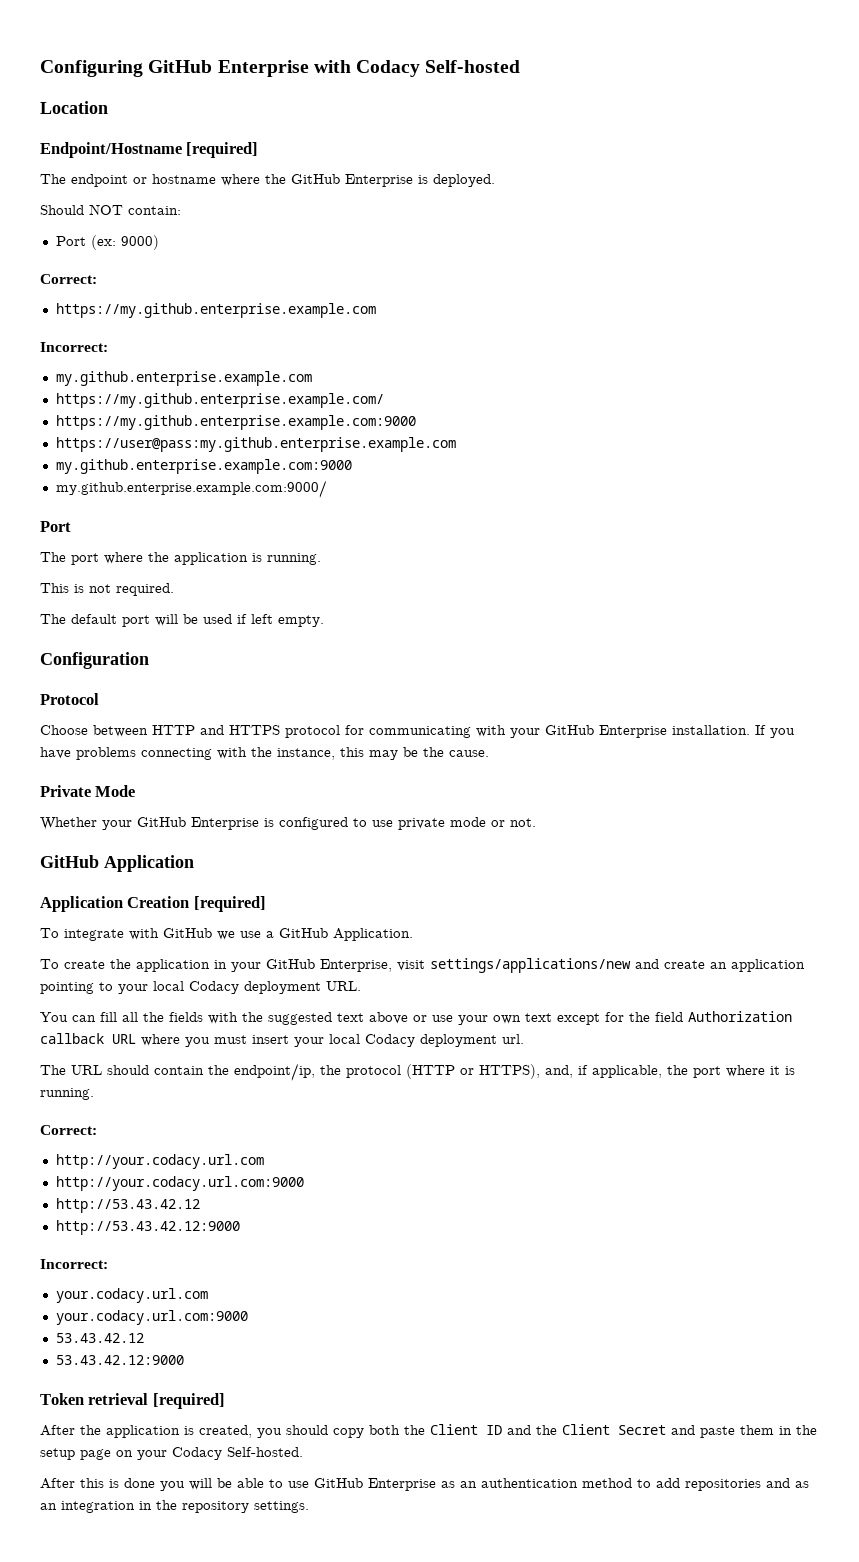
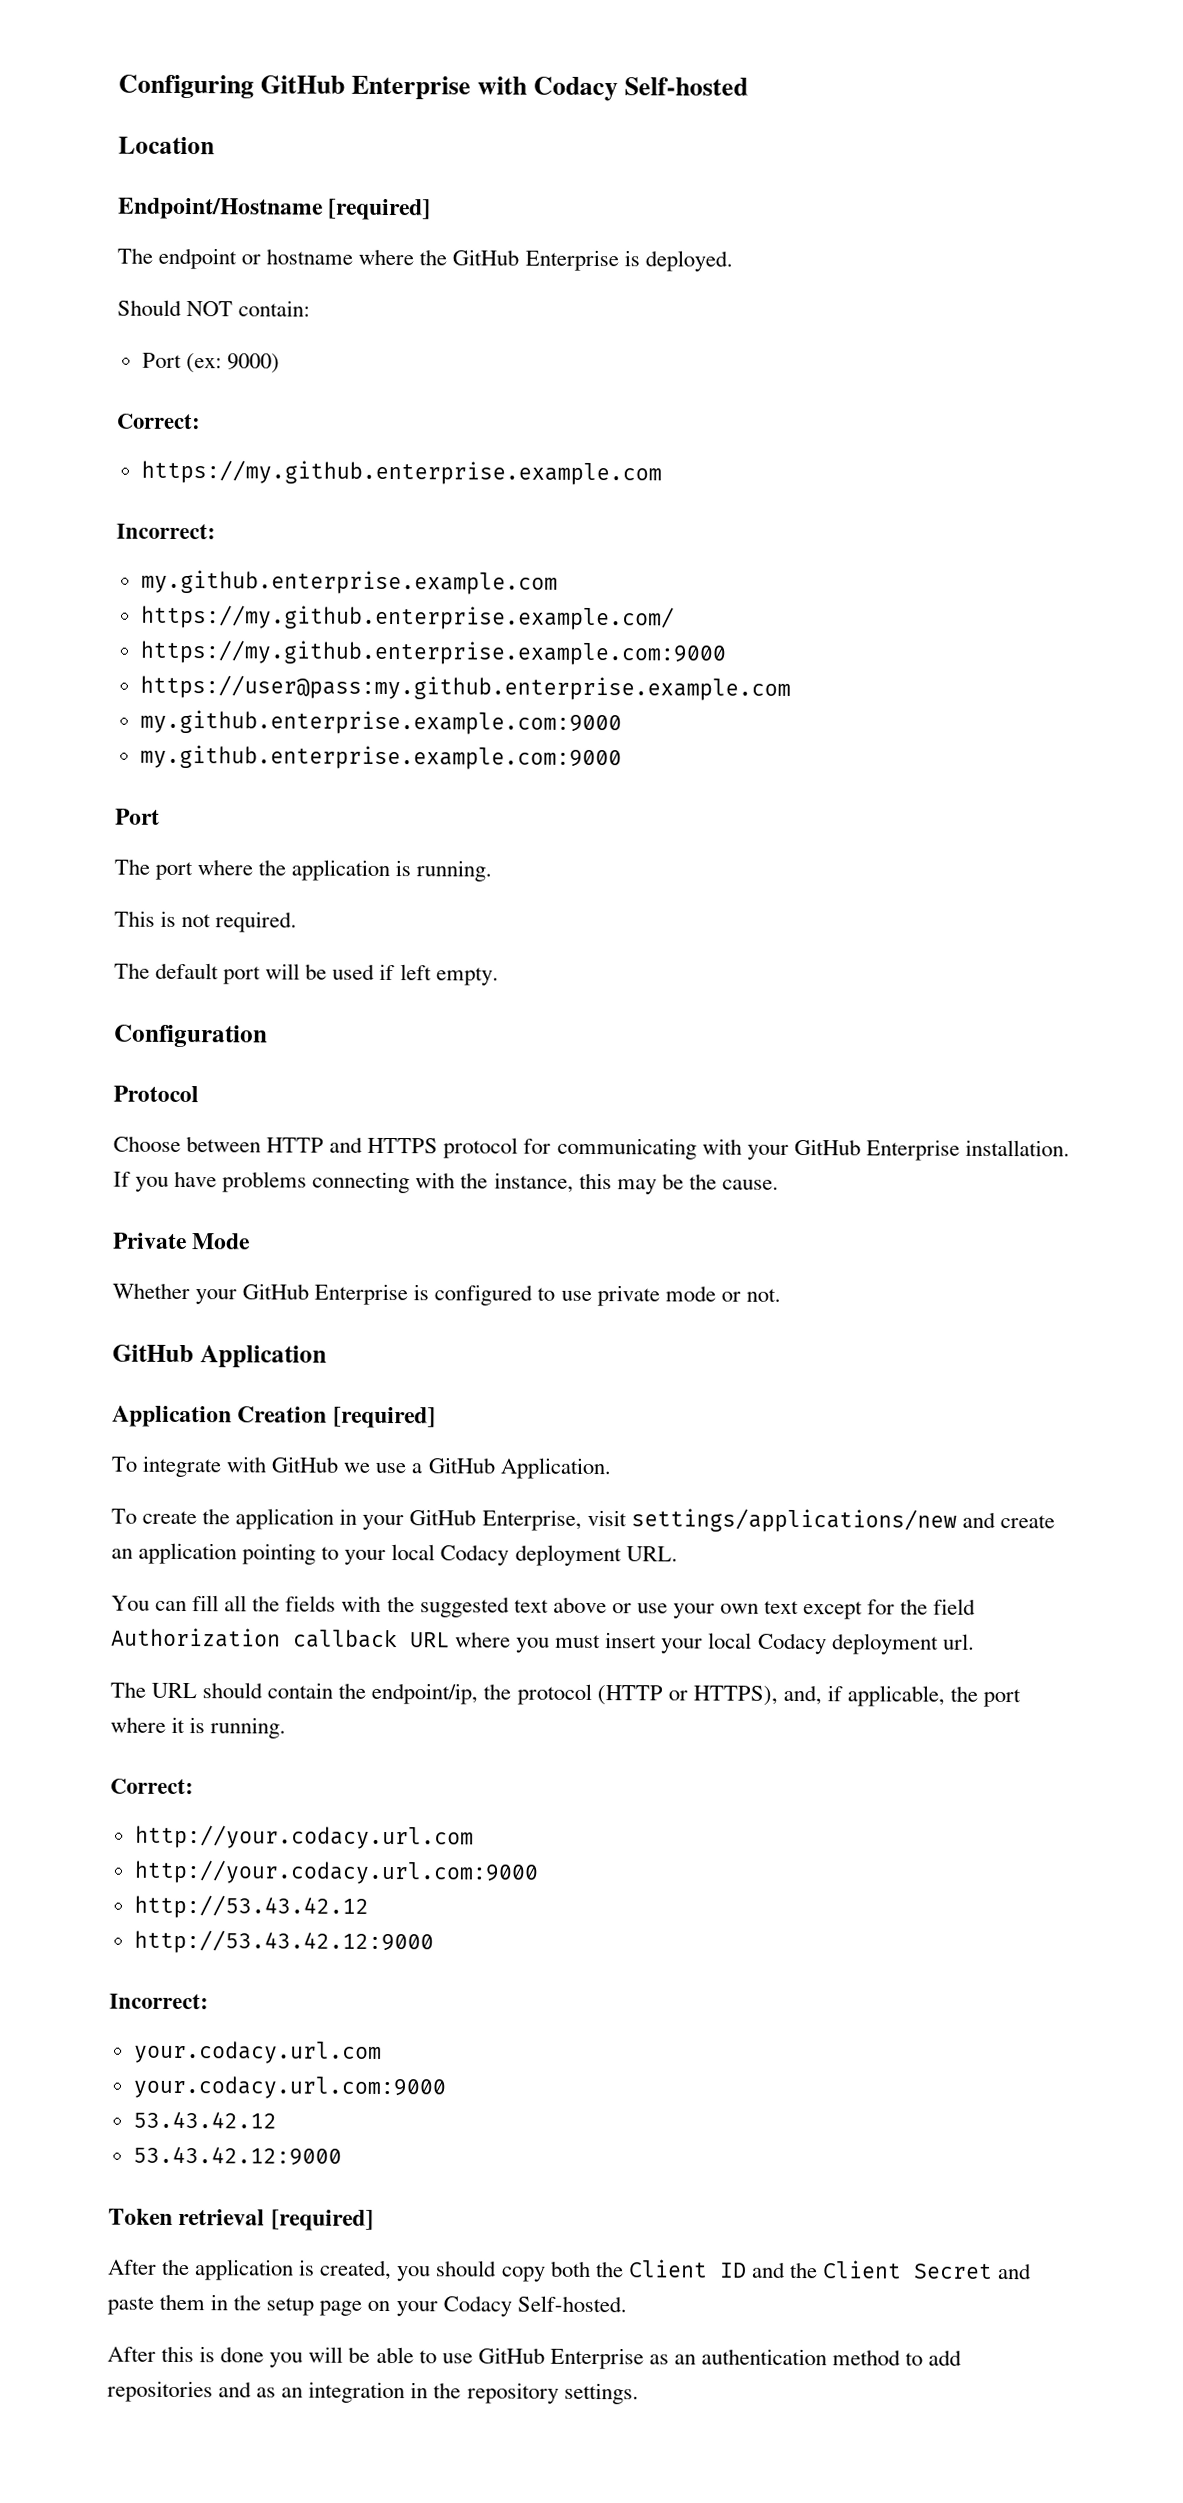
[55,480,327,498] my.github.enterprise.example.com:9000/ -> [139,744,622,771] my.github.enterprise.example.com:9000

